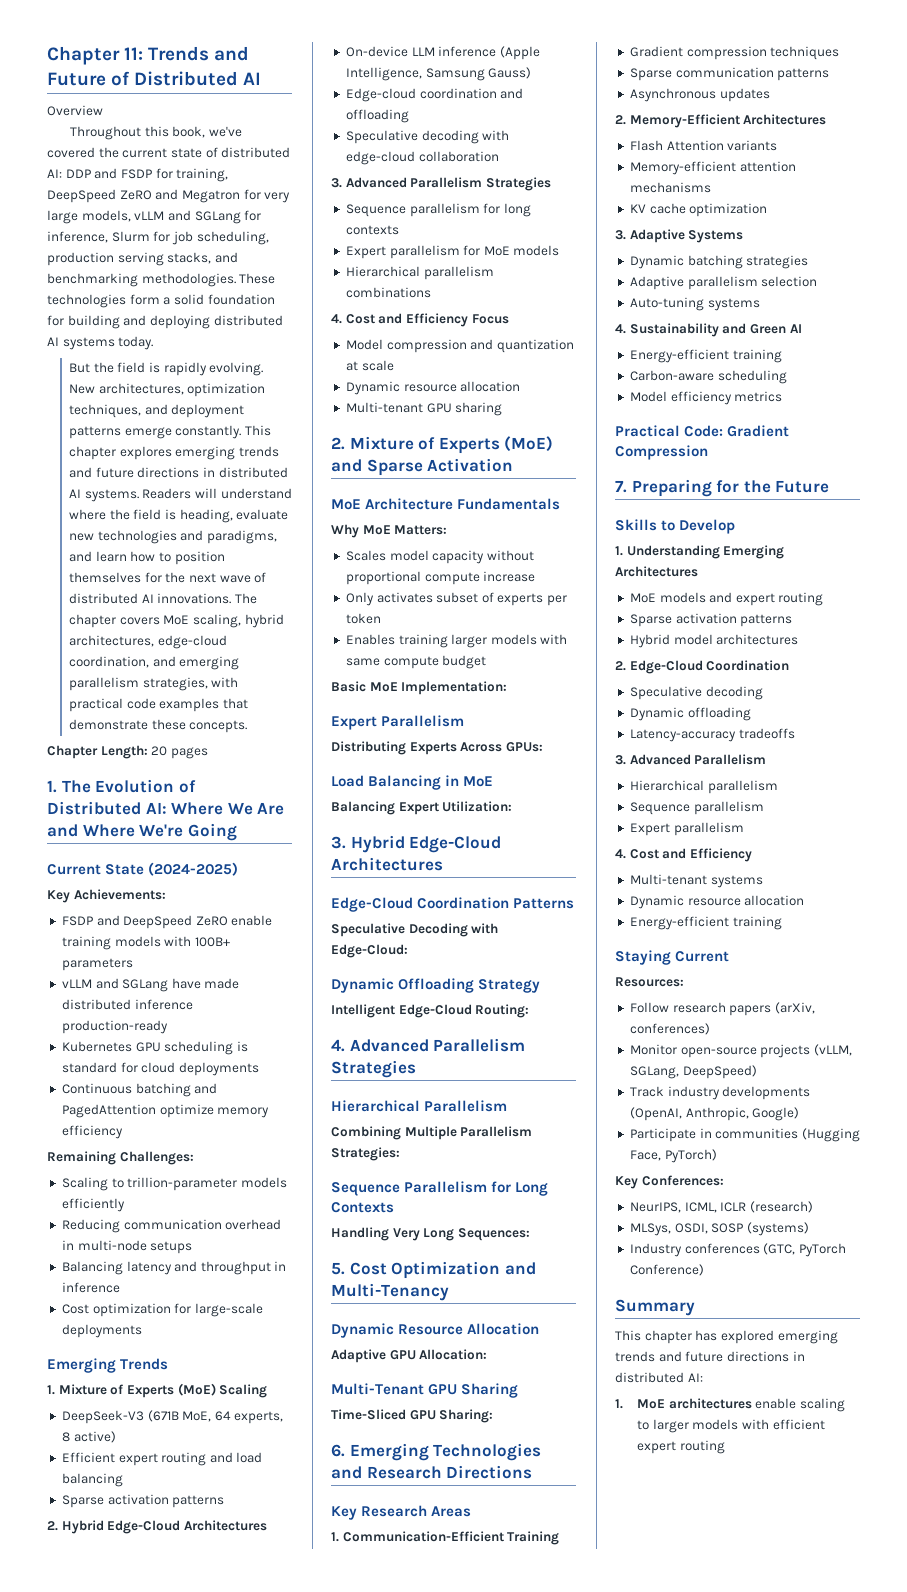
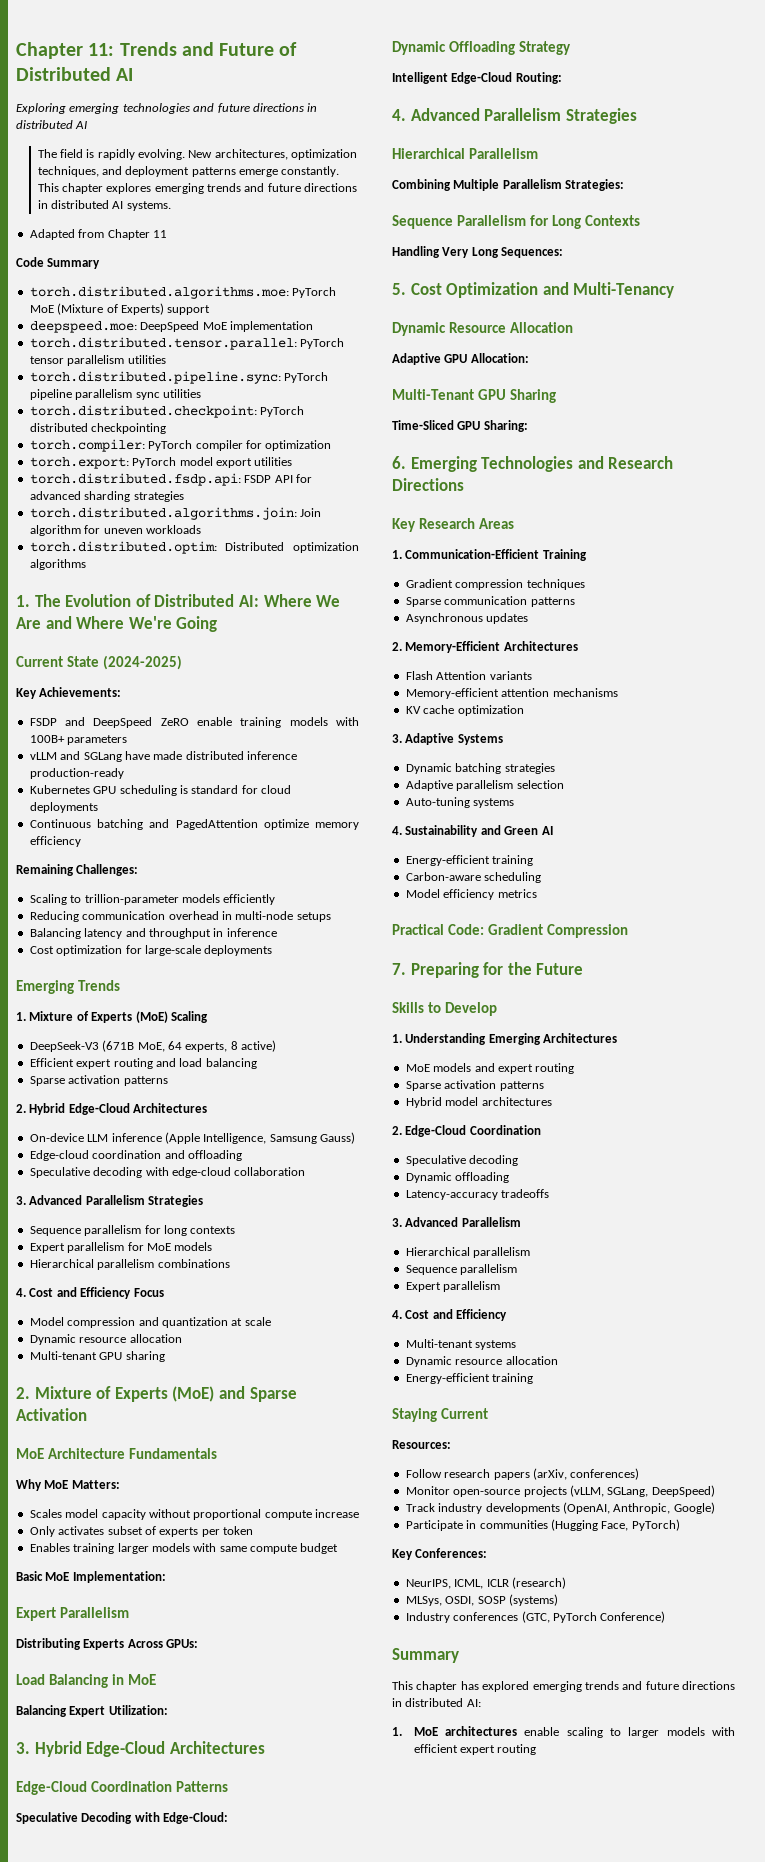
[47,105,103,116] [70,126,242,140] [47,147,291,158] [47,168,229,182] [47,189,291,203] [47,210,262,224] [47,231,269,245] [47,252,238,266] [47,273,276,287] [47,294,275,308] [47,315,283,329] [47,336,154,350] [68,362,114,373] Overview // Throughout this book, we've covered the current state of distributed AI: DDP and FSDP for training, DeepSpeed ZeRO and Megatron for very large models, vLLM and SGLang for inference, Slurm for job scheduling, production serving stacks, and benchmarking methodologies. These technologies form a solid foundation for building and deploying distributed AI systems today. // But the -> [16,103,318,114] [16,120,88,129] [37,149,57,158] Exploring emerging technologies and future directions in distributed AI // The
[142,488,292,499] [68,509,289,523] [68,530,277,544] [68,551,225,565] [68,572,267,583] [68,593,257,604] [68,614,284,628] [68,635,227,649] [68,656,240,670] [68,677,239,691] [68,698,248,712] [68,719,248,733] [47,745,208,759] Readers will understand where the field is heading, evaluate new technologies and paradigms, and learn how to position themselves for the next wave of distributed AI innovations. The chapter covers MoE scaling, hybrid architectures, edge-cloud coordination, and emerging parallelism strategies, with practical code examples that demonstrate these concepts. // Chapter Length: 20 pages -> [29,229,167,240] [16,257,101,269] [29,286,337,299] [29,303,211,315] [29,321,313,333] [29,337,345,350] [29,355,166,366] [29,371,329,384] [29,389,201,400] [29,405,305,418] [29,423,167,434] [29,439,332,452] [29,457,293,469] [29,473,312,486] [29,491,184,502] [29,507,322,520] [29,525,201,536] [29,541,359,554] [29,559,86,570] // Adapted from Chapter 11 // Code Summary // torch.distributed.algorithms.moe: PyTorch MoE (Mixture of Experts) support // deepspeed.moe: DeepSpeed MoE implementation // torch.distributed.tensor.parallel: PyTorch tensor parallelism utilities // torch.distributed.pipeline.sync: PyTorch pipeline parallelism sync utilities // torch.distributed.checkpoint: PyTorch distributed checkpointing // torch.compiler: PyTorch compiler for optimization // torch.export: PyTorch model export utilities // torch.distributed.fsdp.api: FSDP API for advanced sharding strategies // torch.distributed.algorithms.join: Join algorithm for uneven workloads // torch.distributed.optim: Distributed optimization algorithms

